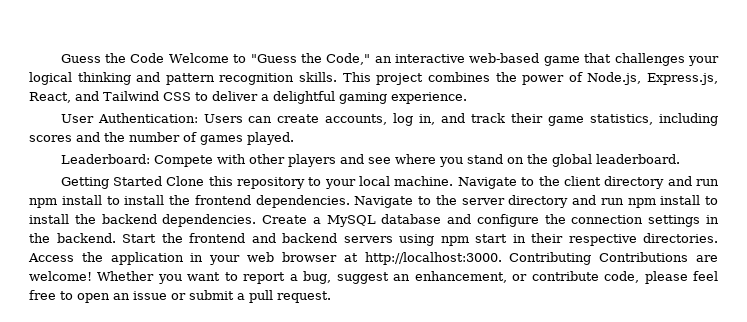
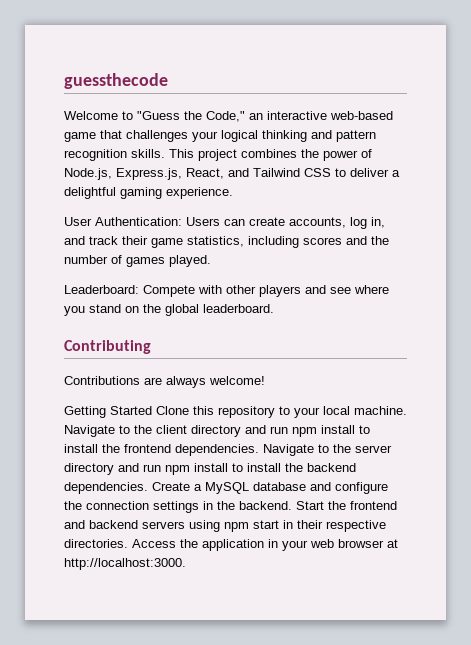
[60,53,165,63] Guess the Code -> [64,73,168,89] guessthecode //
(680, 159) none -> [64,340,151,354] [64,376,265,388] // Contributing // Contributions are always welcome!
[509,252,718,265] [29,271,718,284] [29,290,331,303] Contributing Contributions are welcome! Whether you want to report a bug, suggest an enhancement, or contribute code, please feel free to open an issue or submit a pull request. -> (186, 564) none

